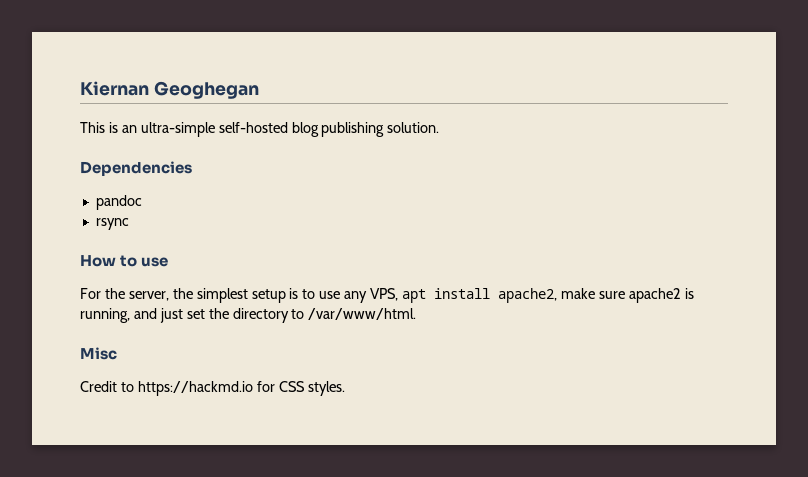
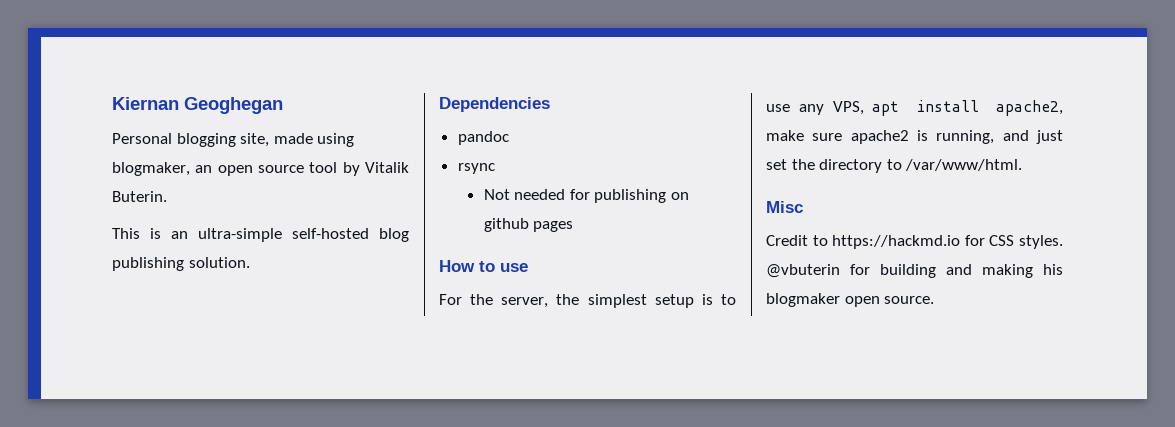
(259, 90) none -> [112,133,355,147] [112,162,409,176] [112,191,167,202] // Personal blogging site, made using blogmaker, an open source tool by Vitalik Buterin.
(129, 224) none -> [483,189,690,203] [483,218,574,232] // Not needed for publishing on github pages
(345, 388) none -> [766,264,1063,278] [766,293,935,307] @vbuterin for building and making his blogmaker open source.

